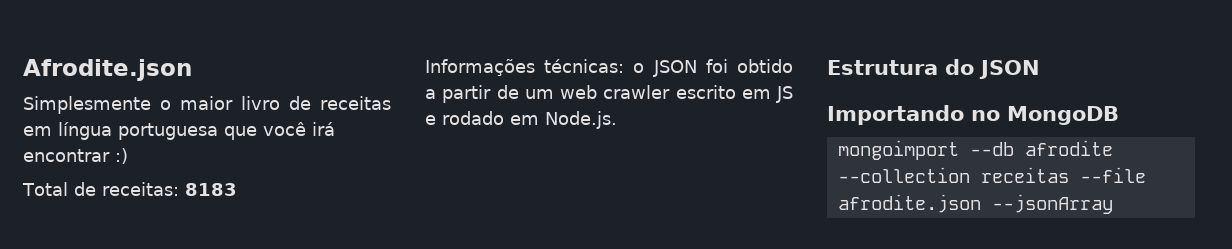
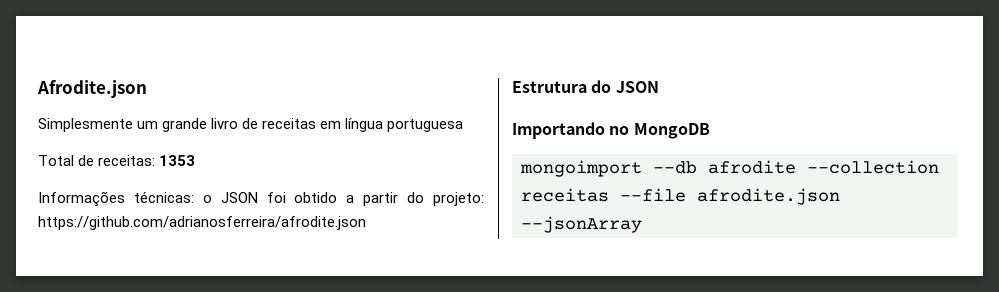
[160,96,233,110] o maior -> [137,118,208,132] um grande
[224,122,335,140] [23,148,128,164] que você irá encontrar :) -> (464, 125) none
[184,183,237,196] 8183 -> [159,155,196,166] 1353
[496,85,793,103] [425,111,617,129] de um web crawler escrito em JS e rodado em Node.js. -> [407,192,485,206] [38,216,366,230] do projeto: https://github.com/adrianosferreira/afrodite.json

